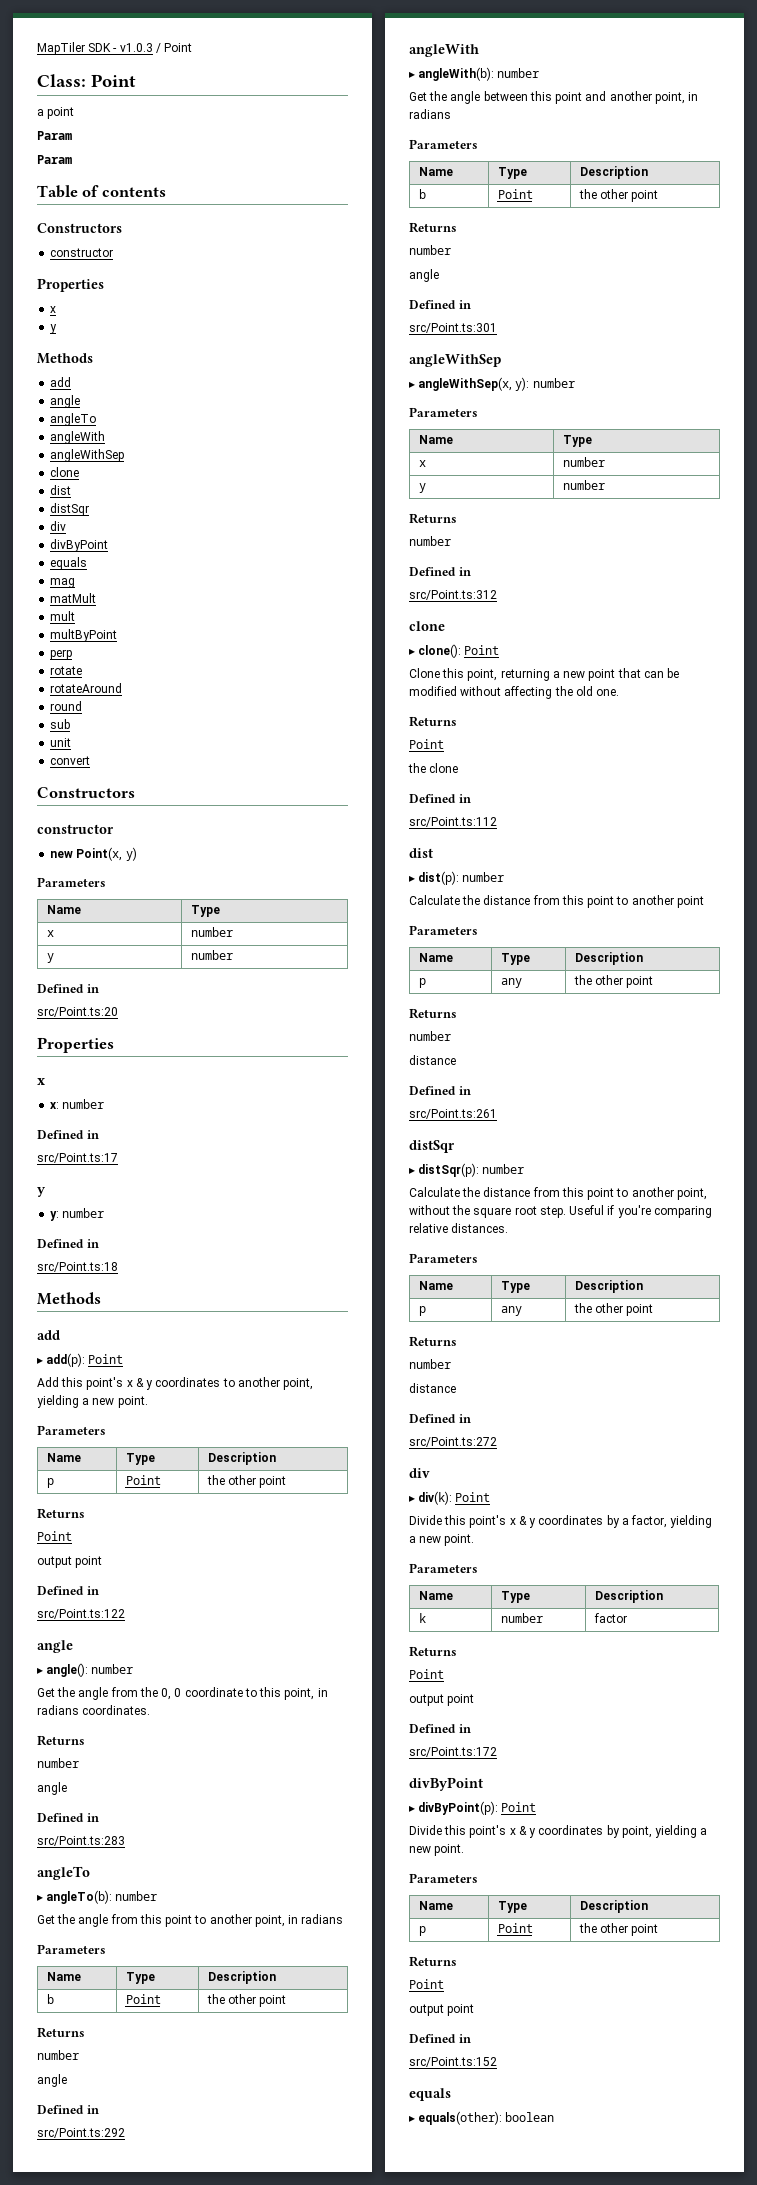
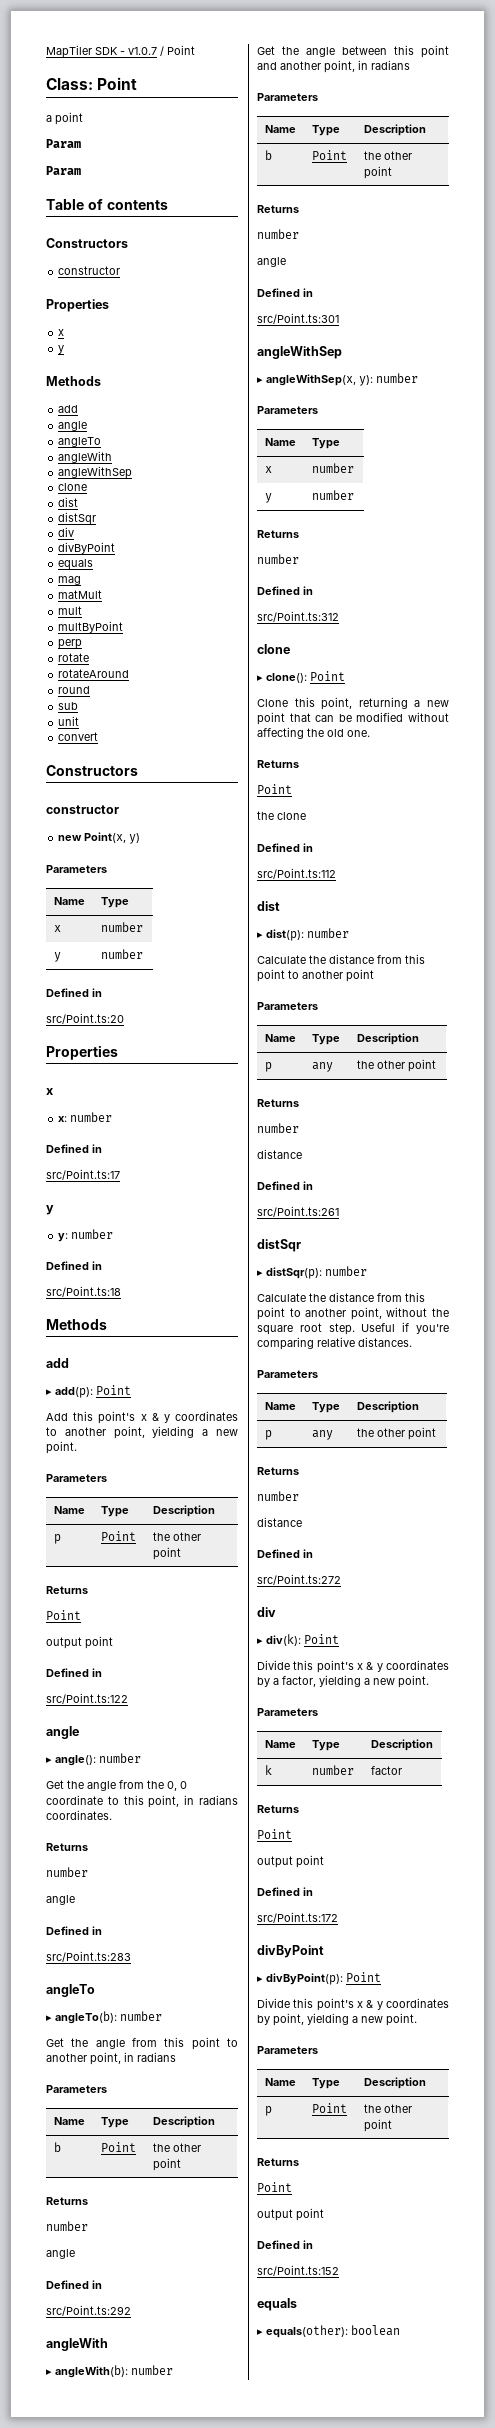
[119,43,153,52] v1.0.3 -> [128,47,157,55] v1.0.7

